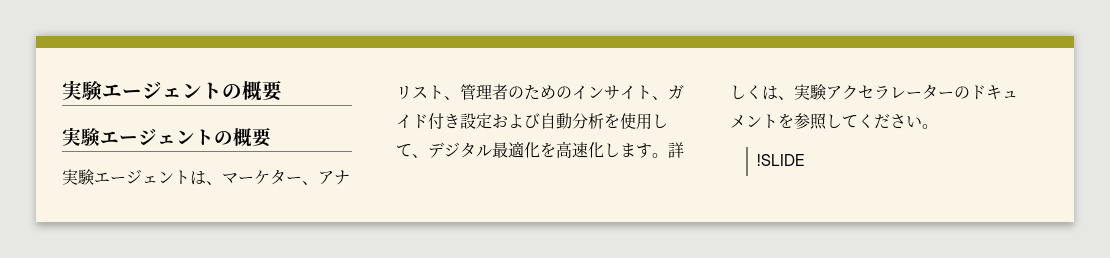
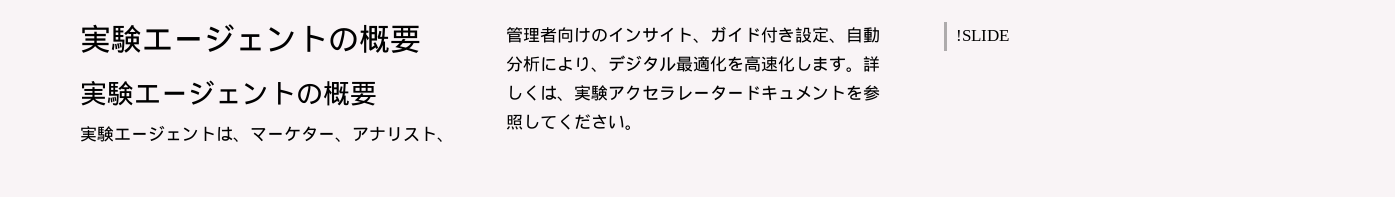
[508,85,556,100] のため -> [557,27,591,43] 向け
[492,113,540,129] および -> [829,38,846,43] 、
[604,113,668,130] [396,144,412,157] を使用して -> [540,57,591,72] により
[954,86,970,99] の -> (744, 95) none

